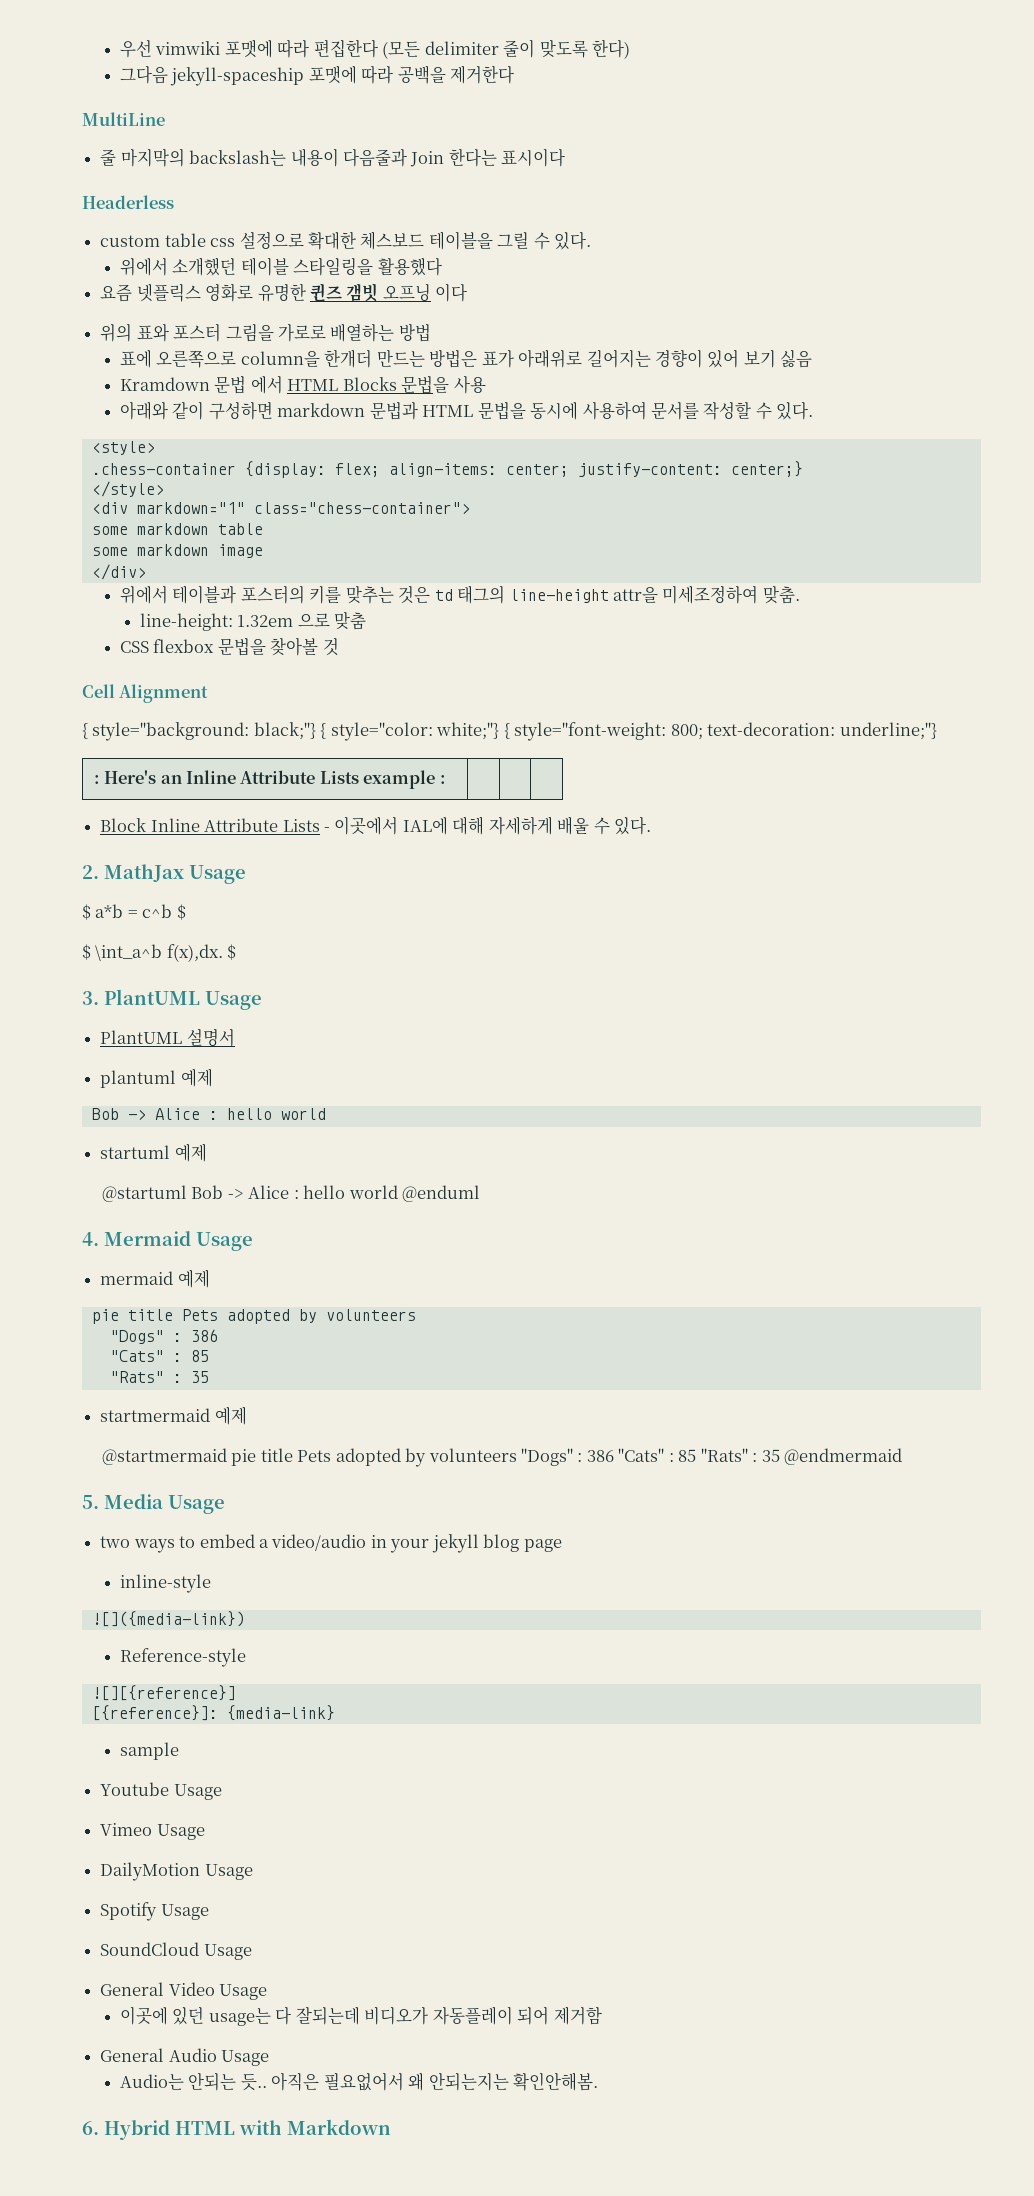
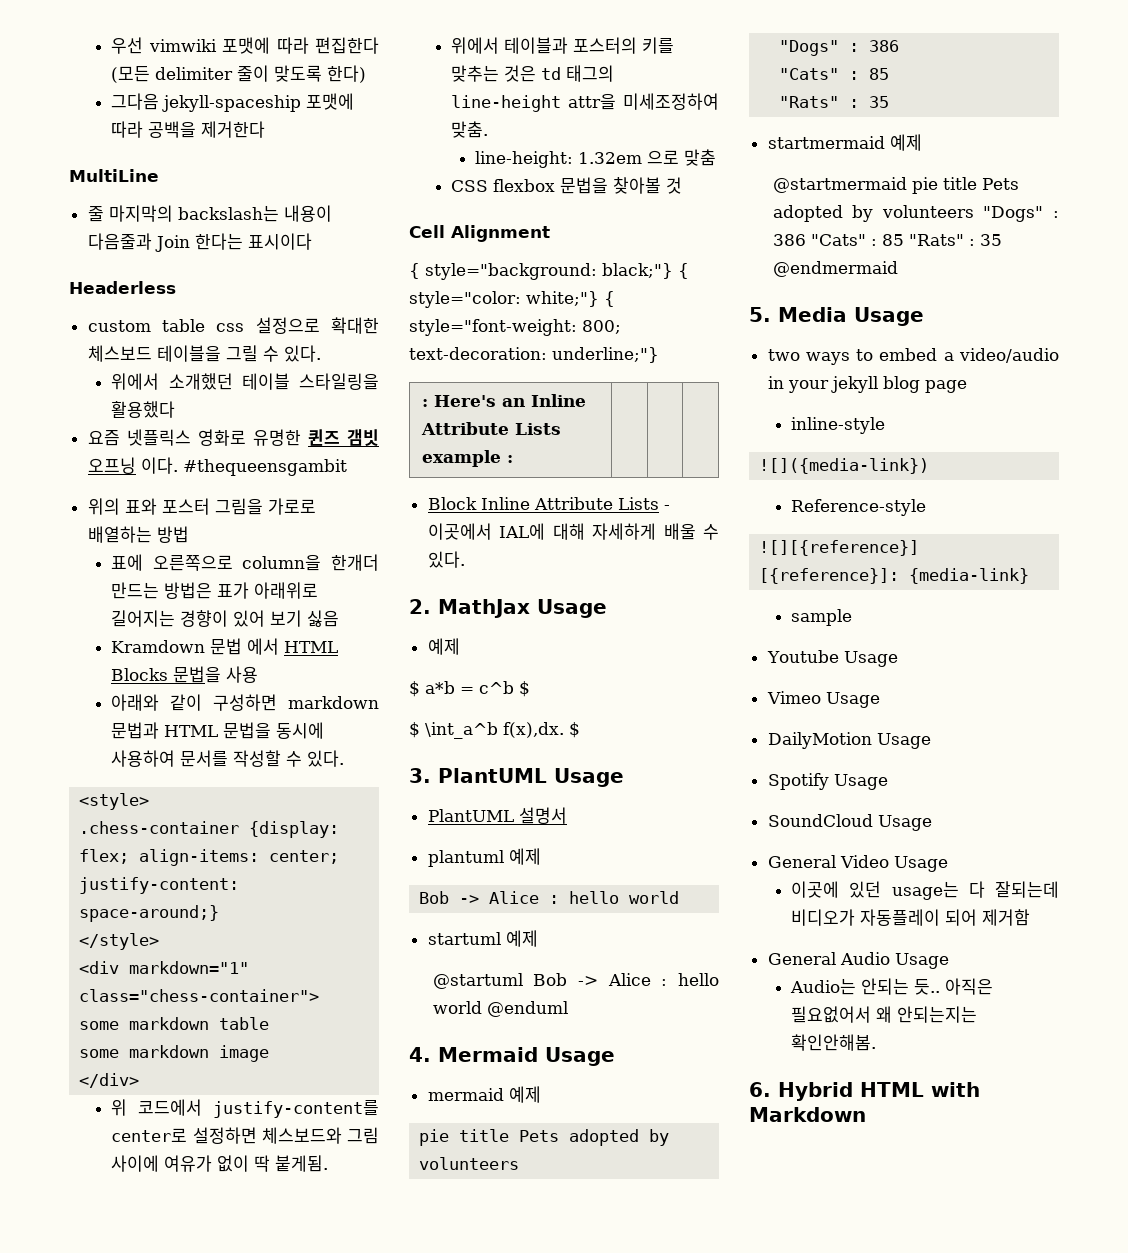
[435,283,468,302] 이다 -> [140,457,347,476] 이다. #thequeensgambit
[730,461,803,477] center;} -> [79,905,220,922] space-around;}
(146, 572) none -> [111,1099,379,1118] [111,1127,379,1144] [111,1155,329,1172] // 위 코드에서 justify-content를 center로 설정하면 체스보드와 그림 사이에 여유가 없이 딱 붙게됨.
(246, 874) none -> [427,638,460,655] // 예제

